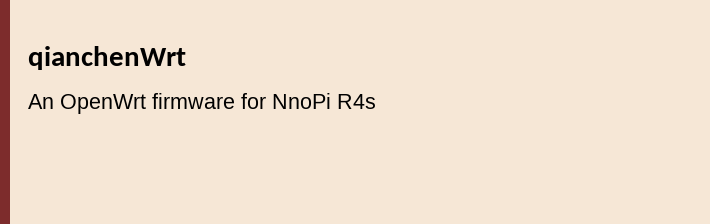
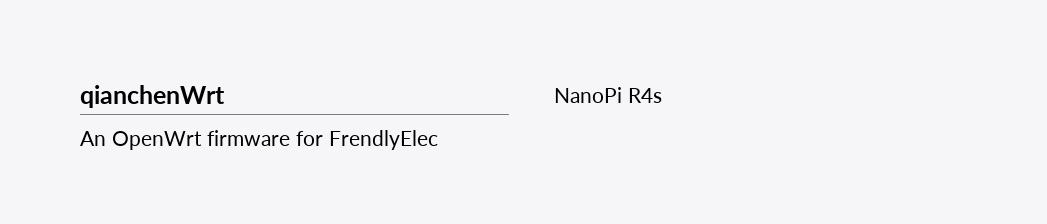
[272,93,331,109] NnoPi -> [328,130,438,150] [554,87,622,103] FrendlyElec NanoPi

